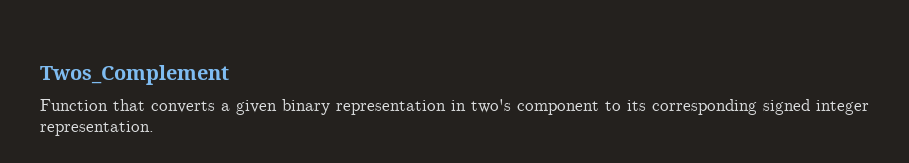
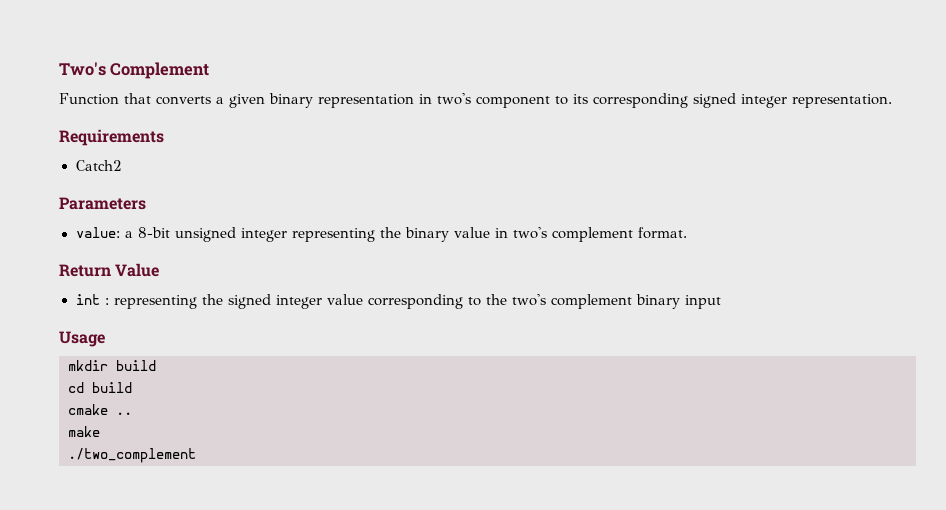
[40,65,229,85] Twos_Complement -> [59,62,210,79] Two's Complement
(154, 128) none -> [59,129,164,146] [75,160,122,171] [59,197,146,210] [75,227,687,242] [59,263,160,277] [75,294,721,309] [59,331,105,347] [68,360,156,371] [68,382,132,393] [68,404,132,415] [68,426,100,437] [68,448,196,463] // Requirements // Catch2 // Parameters // value: a 8-bit unsigned integer representing the binary value in two's complement format. // Return Value // int : representing the signed integer value corresponding to the two's complement binary input // Usage // mkdir build // cd build // cmake .. // make // ./two_complement

